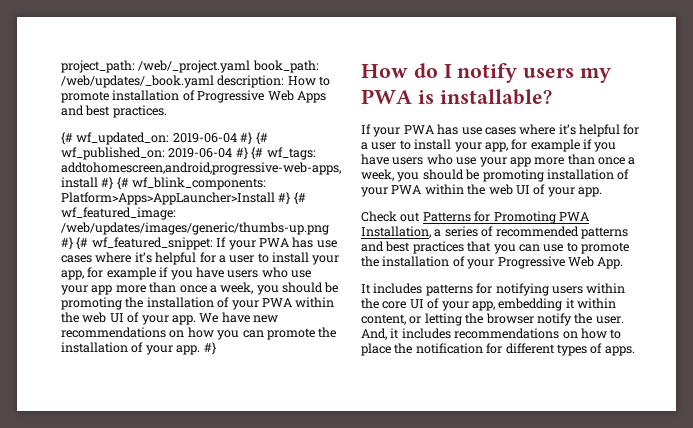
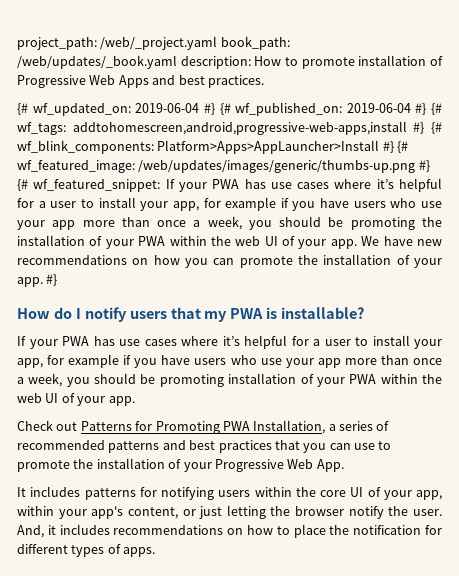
(575, 73) none -> [170,307,201,319] that
[498,298,616,311] embedding it within -> [17,506,124,519] within your app's
(422, 320) none -> [199,506,223,519] just

